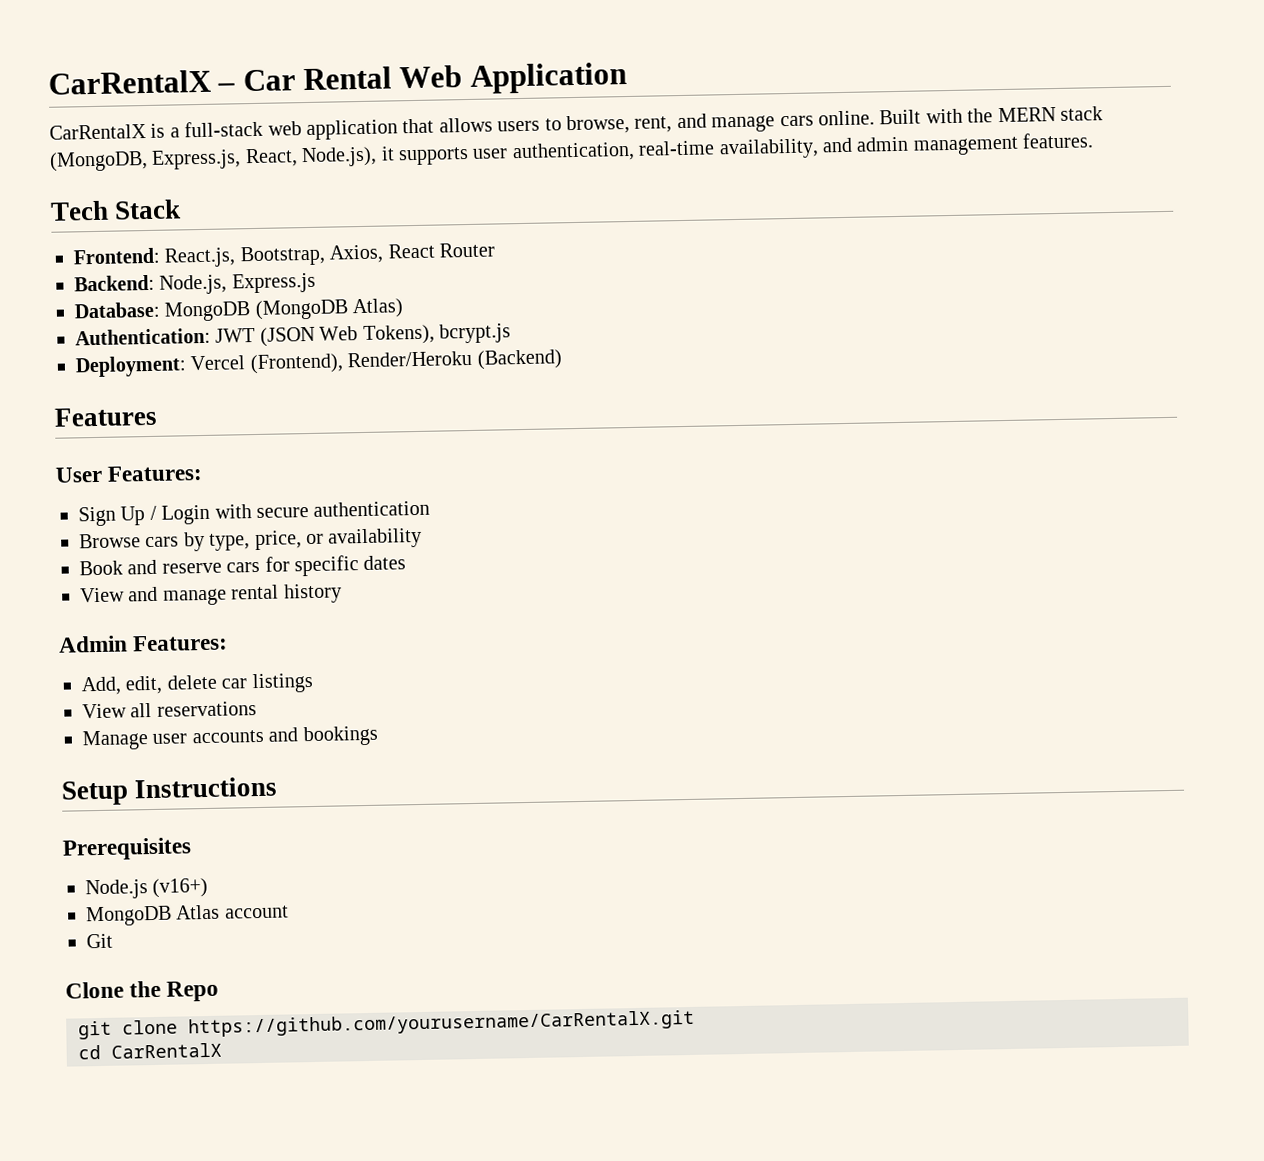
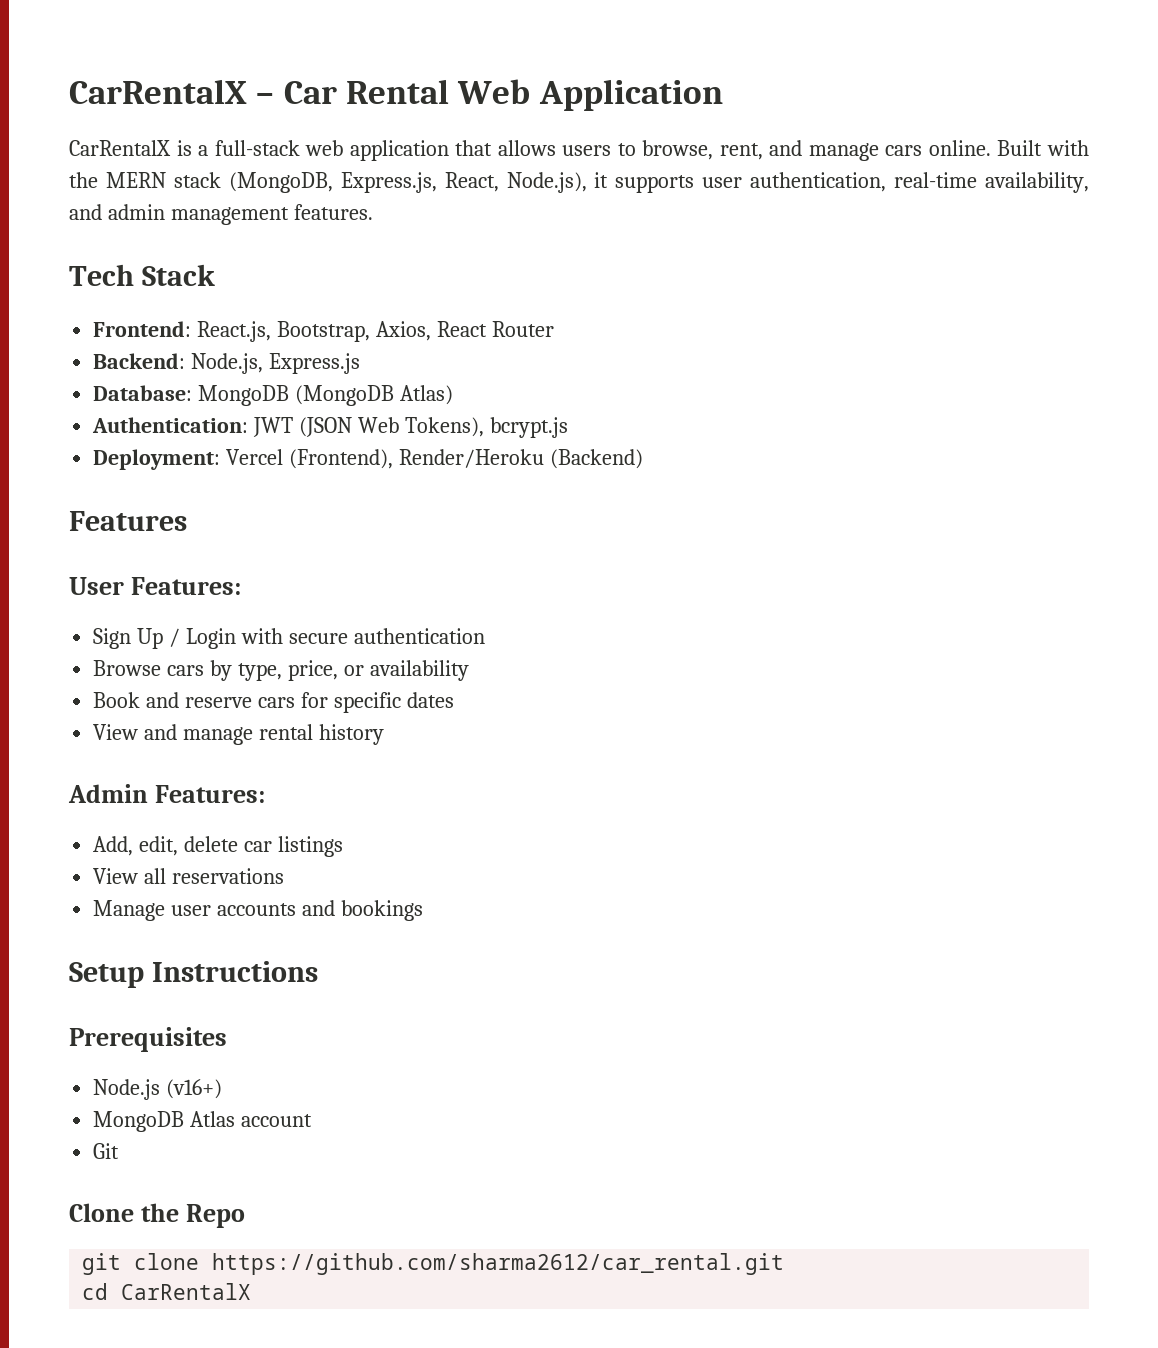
[188,1009,695,1038] https://github.com/yourusername/CarRentalX.git -> [212,1253,785,1275] https://github.com/sharma2612/car_rental.git

